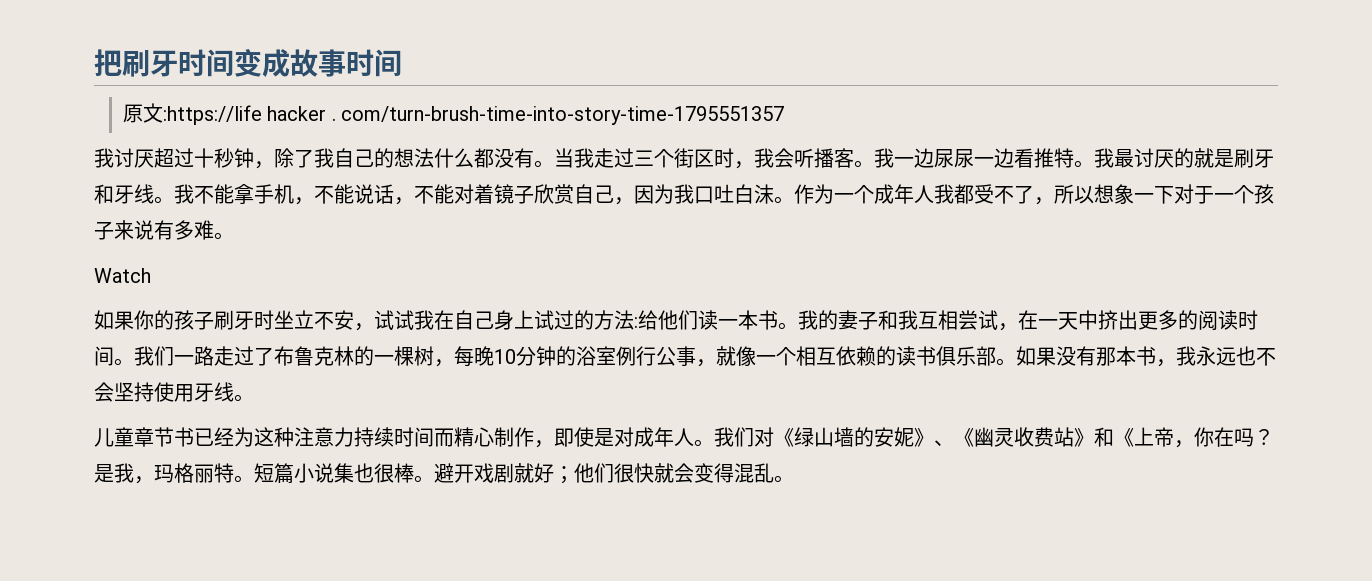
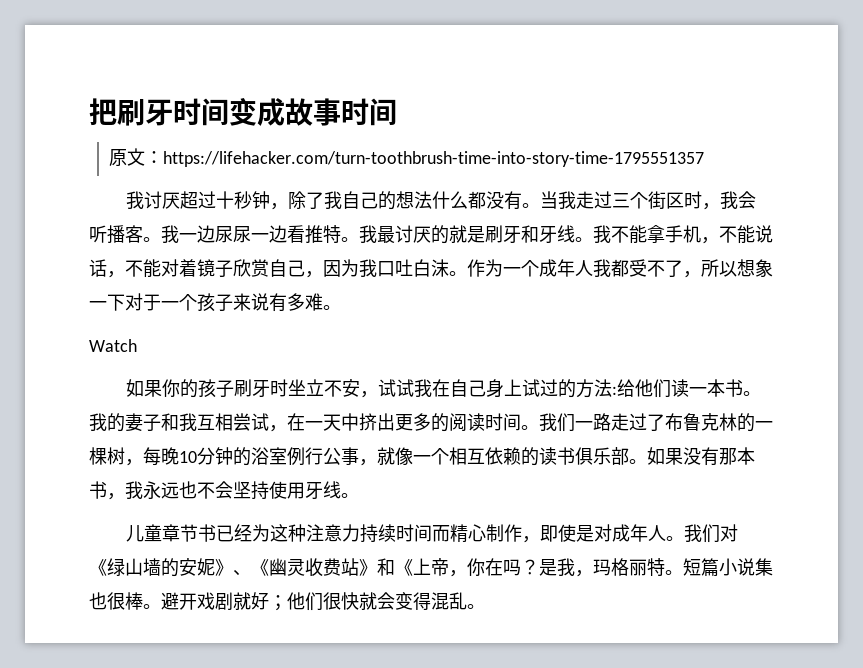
[162,105,785,125] :https://life hacker . com/turn-brush-time-into-story-time-1795551357 -> [145,151,705,167] ：https://lifehacker.com/turn-toothbrush-time-into-story-time-1795551357

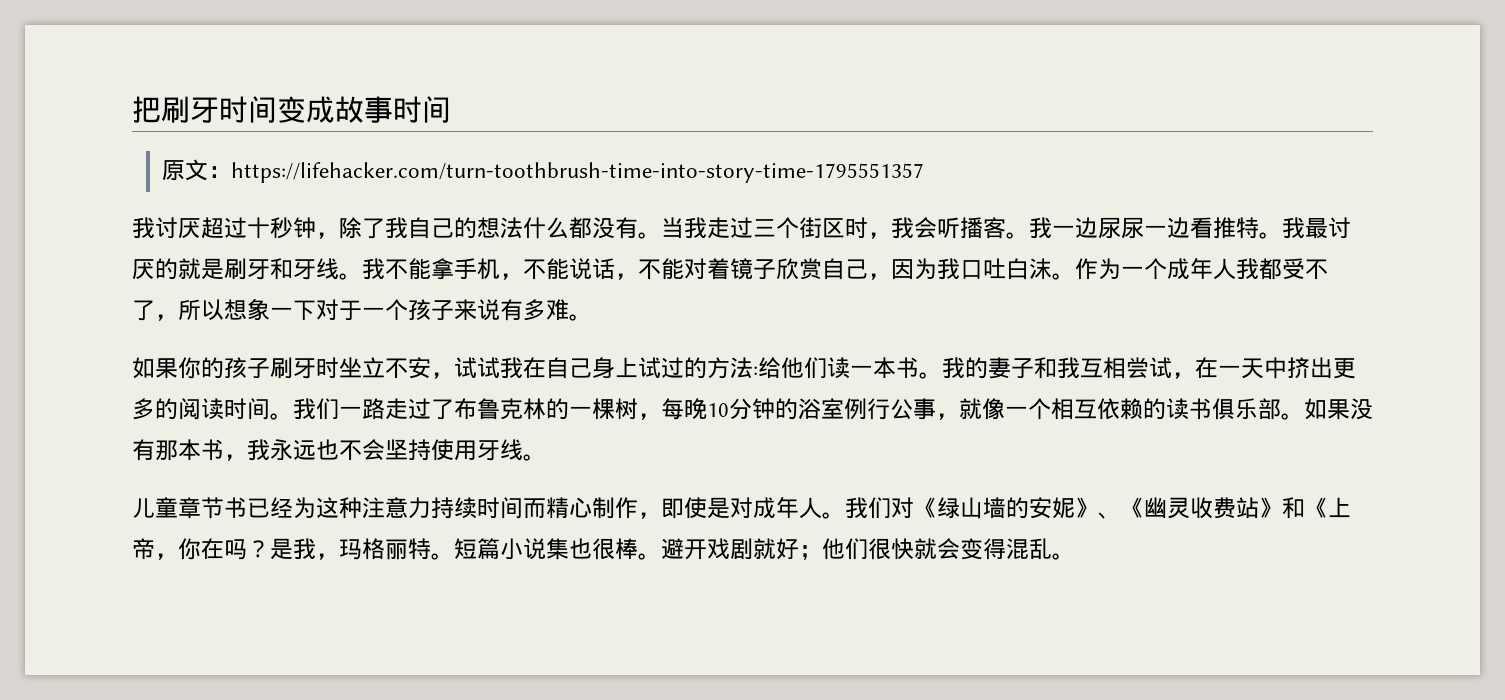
[89,339,137,352] // Watch -> (592, 317) none

